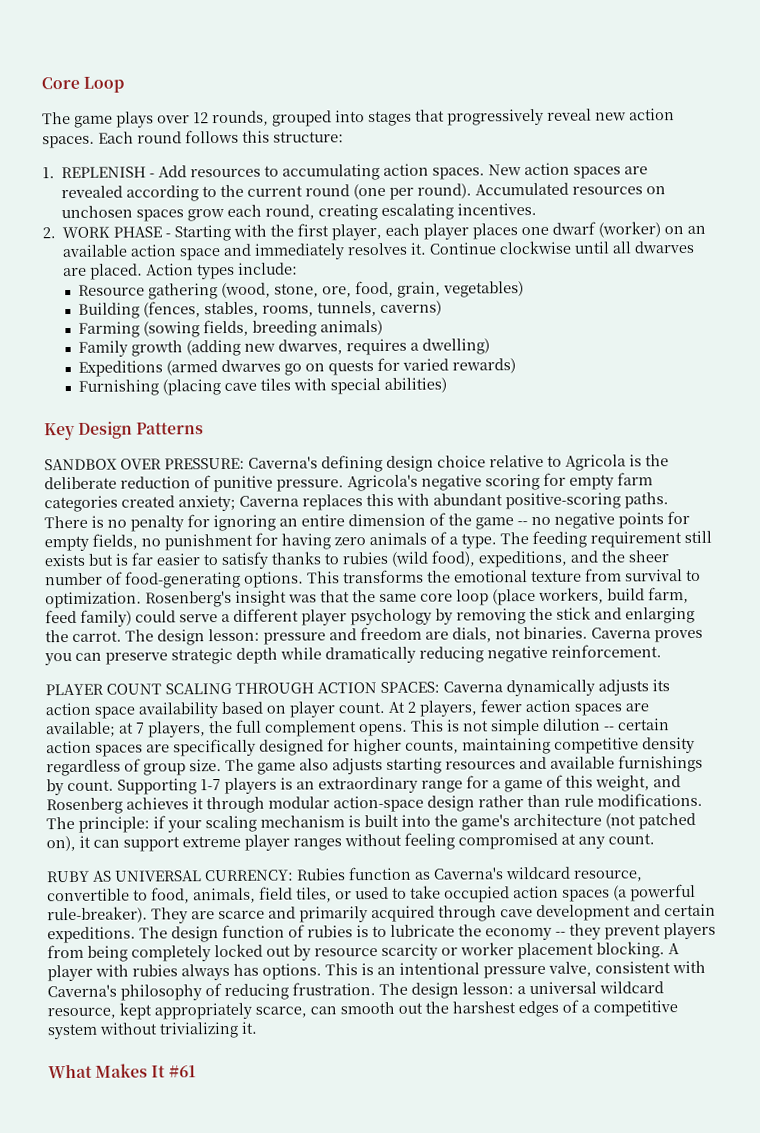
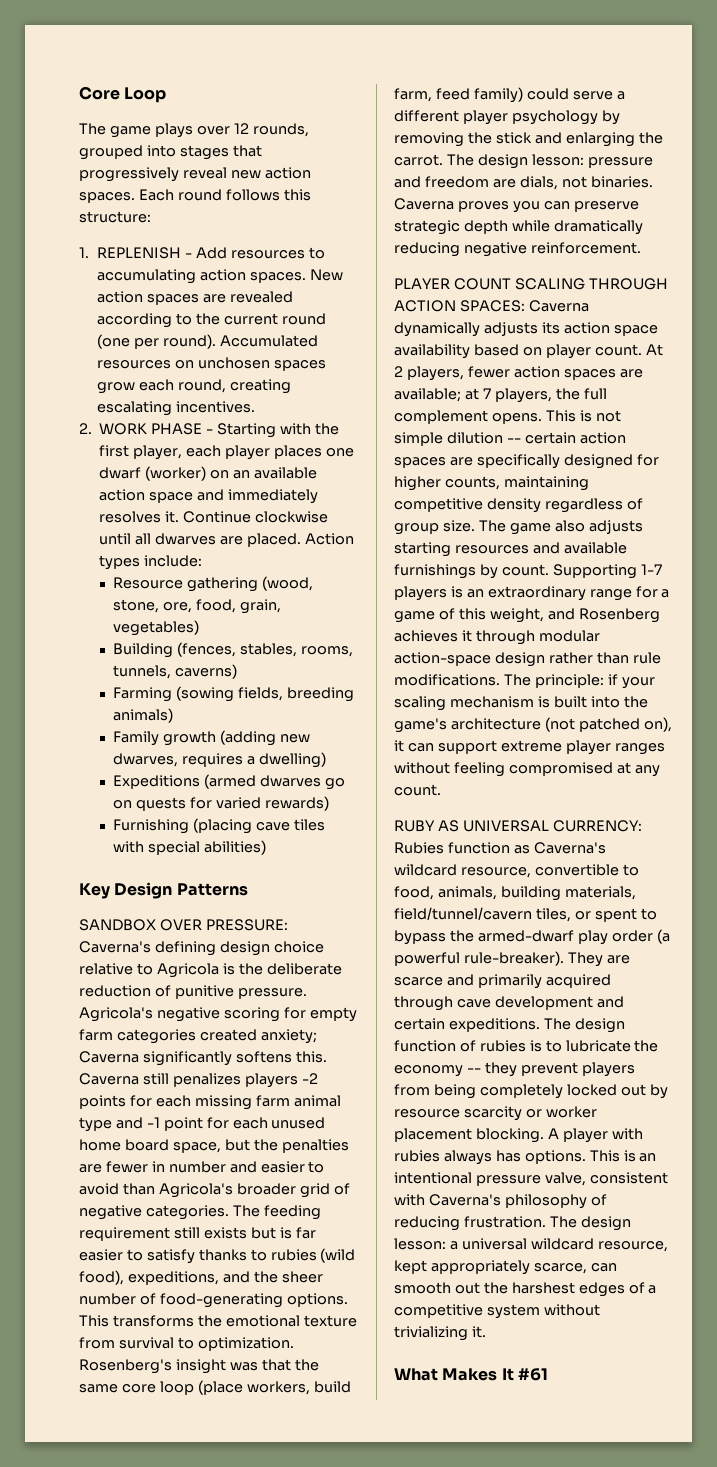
[302,492,669,511] [44,510,690,532] [44,531,497,552] replaces this with abundant positive-scoring paths. There is no penalty for ignoring an entire dimension of the game -- no negative points for empty fields, no punishment for having zero animals of a type. -> [142,1051,327,1066] [79,1073,318,1088] [79,1095,341,1110] [79,1117,326,1132] [79,1139,349,1153] [79,1161,325,1173] [79,1183,350,1198] [79,1205,229,1220] significantly softens this. Caverna still penalizes players -2 points for each missing farm animal type and -1 point for each unused home board space, but the penalties are fewer in number and easier to avoid than Agricola's broader grid of negative categories.
[259,885,610,903] field tiles, or used to take occupied action spaces -> [500,886,636,901] [394,907,657,922] [394,930,653,945] building materials, field/tunnel/cavern tiles, or spent to bypass the armed-dwarf play order

